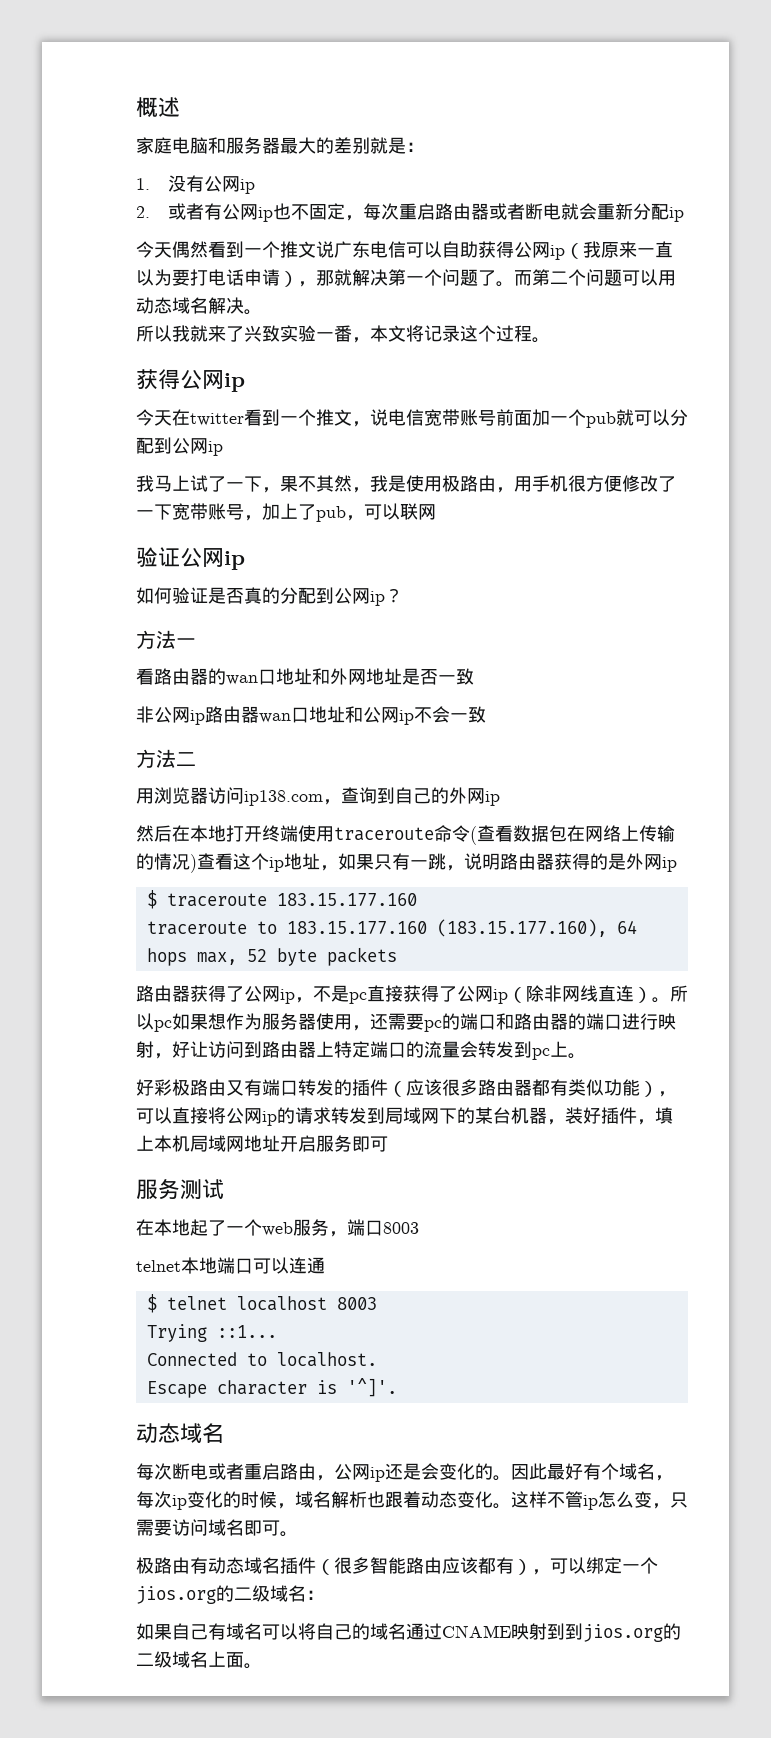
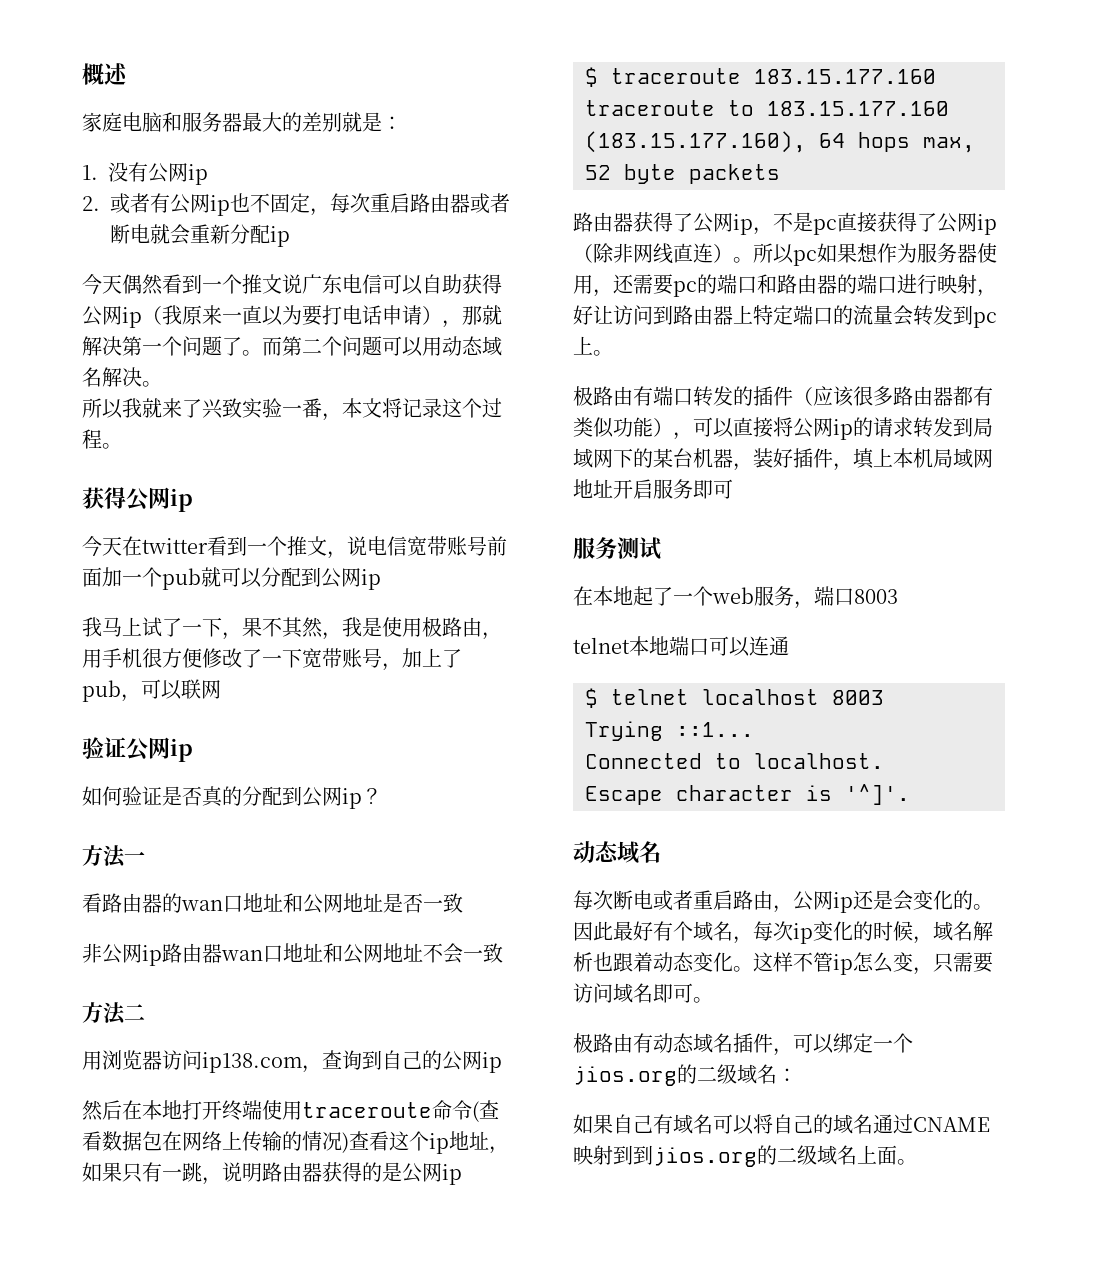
[330,668,348,685] 外 -> [303,894,323,914] 公
[399,710,414,725] ip -> [383,943,423,962] 地址
[449,787,467,804] 外 -> [442,1051,462,1071] 公
[626,853,644,870] 外 -> [402,1163,422,1183] 公
[136,1079,244,1096] 好彩极路由又 -> [573,386,633,406] 极路由
[316,1557,532,1575] （很多智能路由应该都有） -> (773, 1043) none

